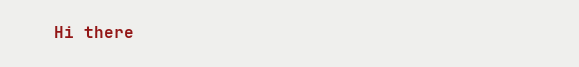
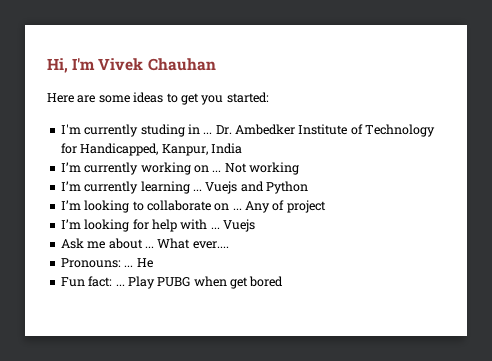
[54,26,134,38] Hi there -> [47,58,216,73] [47,92,269,105] [60,124,436,137] [60,143,242,156] [60,162,299,175] [60,181,308,194] [60,200,326,213] [60,219,255,232] [60,238,229,249] [60,258,153,268] [60,276,284,289] Hi, I'm Vivek Chauhan // Here are some ideas to get you started: // I'm currently studing in ... Dr. Ambedker Institute of Technology for Handicapped, Kanpur, India // I’m currently working on ... Not working // I’m currently learning ... Vuejs and Python // I’m looking to collaborate on ... Any of project // I’m looking for help with ... Vuejs // Ask me about ... What ever.... // Pronouns: ... He // Fun fact: ... Play PUBG when get bored

